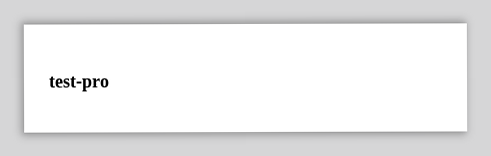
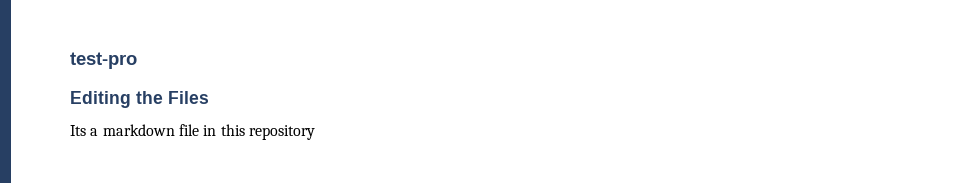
(110, 84) none -> [70,91,209,108] [70,124,315,140] // Editing the Files // Its a markdown file in this repository

